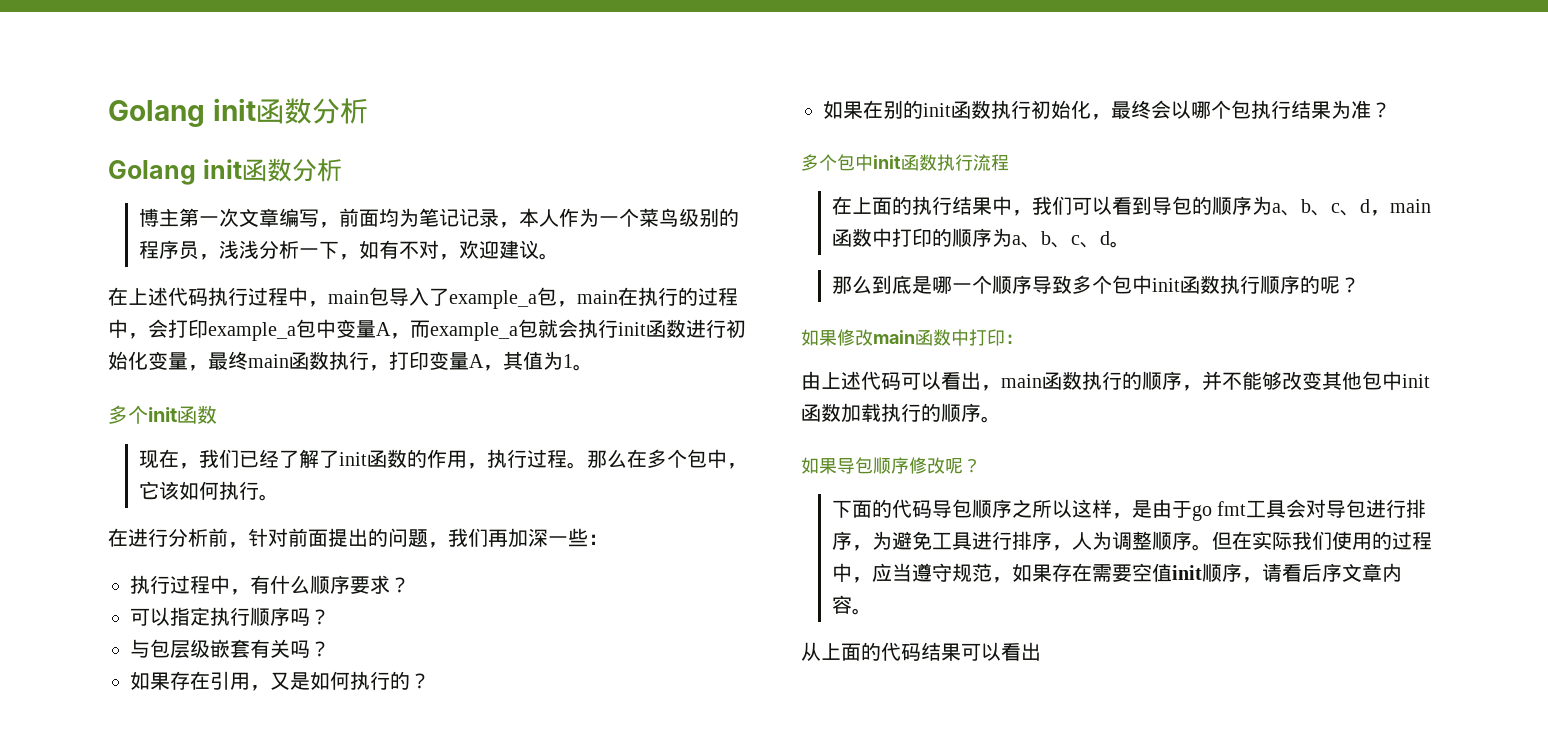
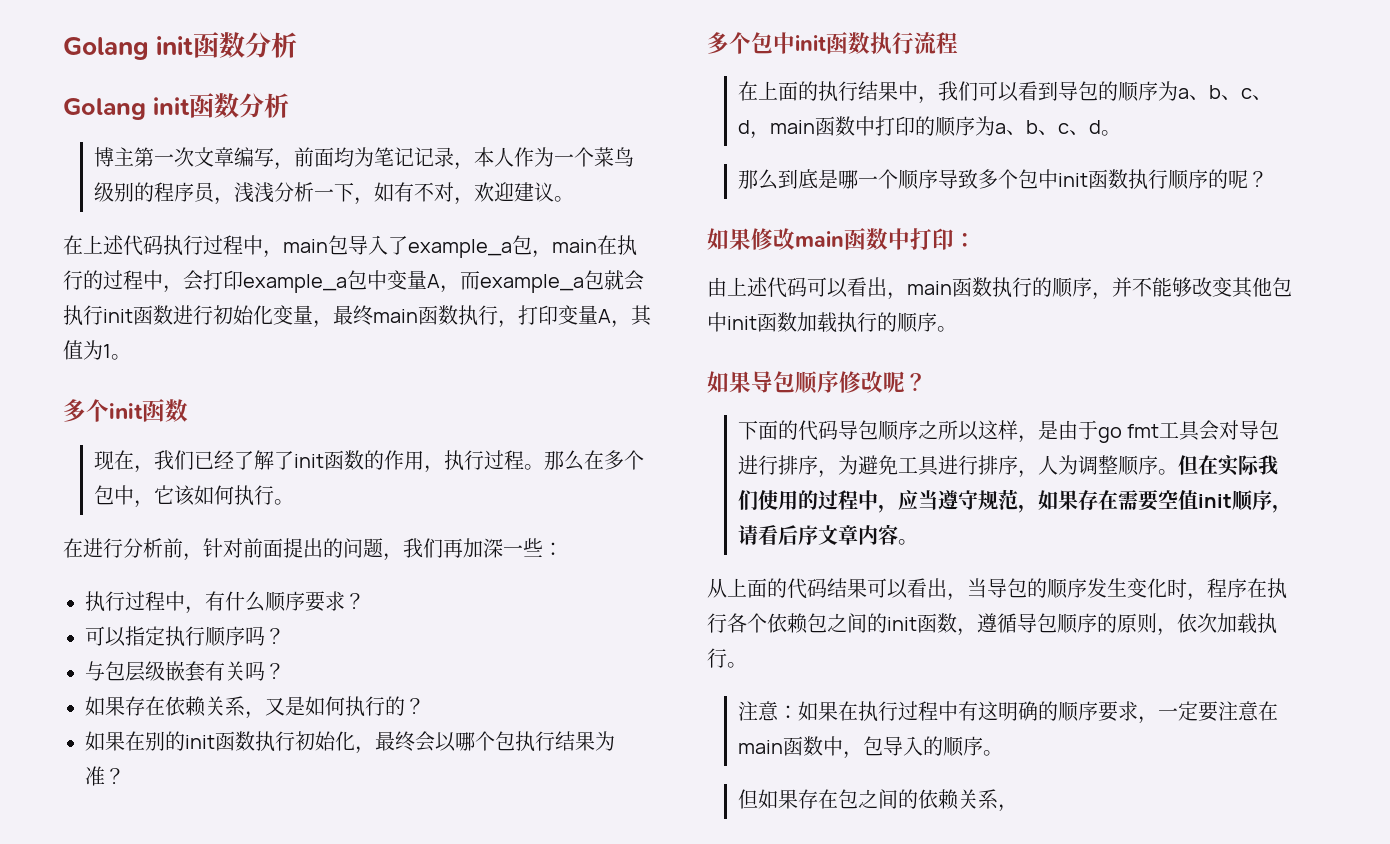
[210,671,250,690] 引用 -> [165,696,245,717] 依赖关系
(1041, 651) none -> [947,578,1287,601] [707,613,1277,636] [707,648,747,668] [737,701,1278,724] [737,736,1003,759] [737,789,1018,812] ，当导包的顺序发生变化时，程序在执行各个依赖包之间的init函数，遵循导包顺序的原则，依次加载执行。 // 注意：如果在执行过程中有这明确的顺序要求，一定要注意在main函数中，包导入的顺序。 // 但如果存在包之间的依赖关系，

